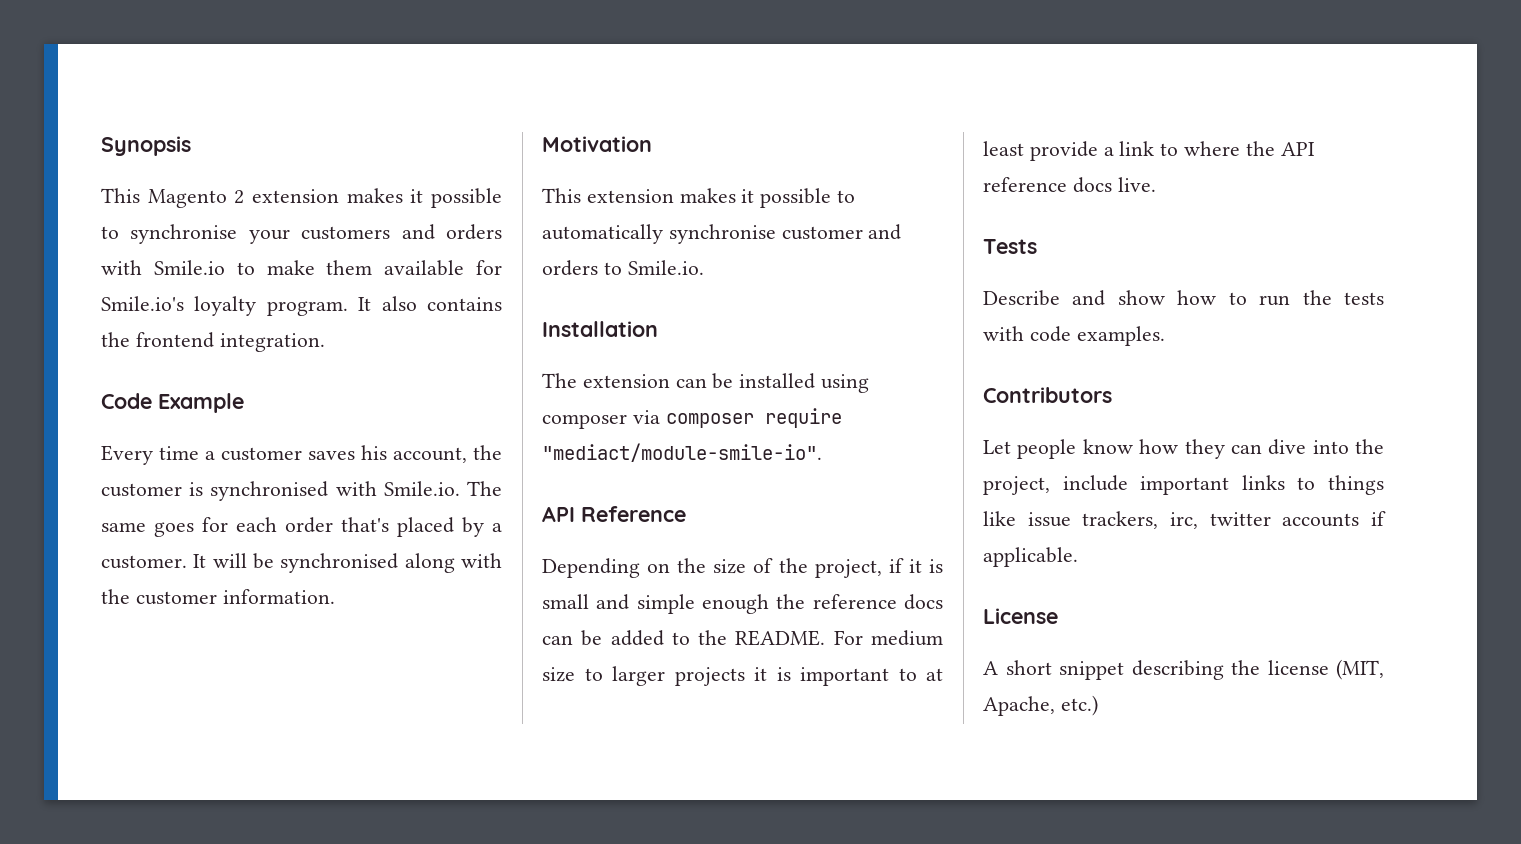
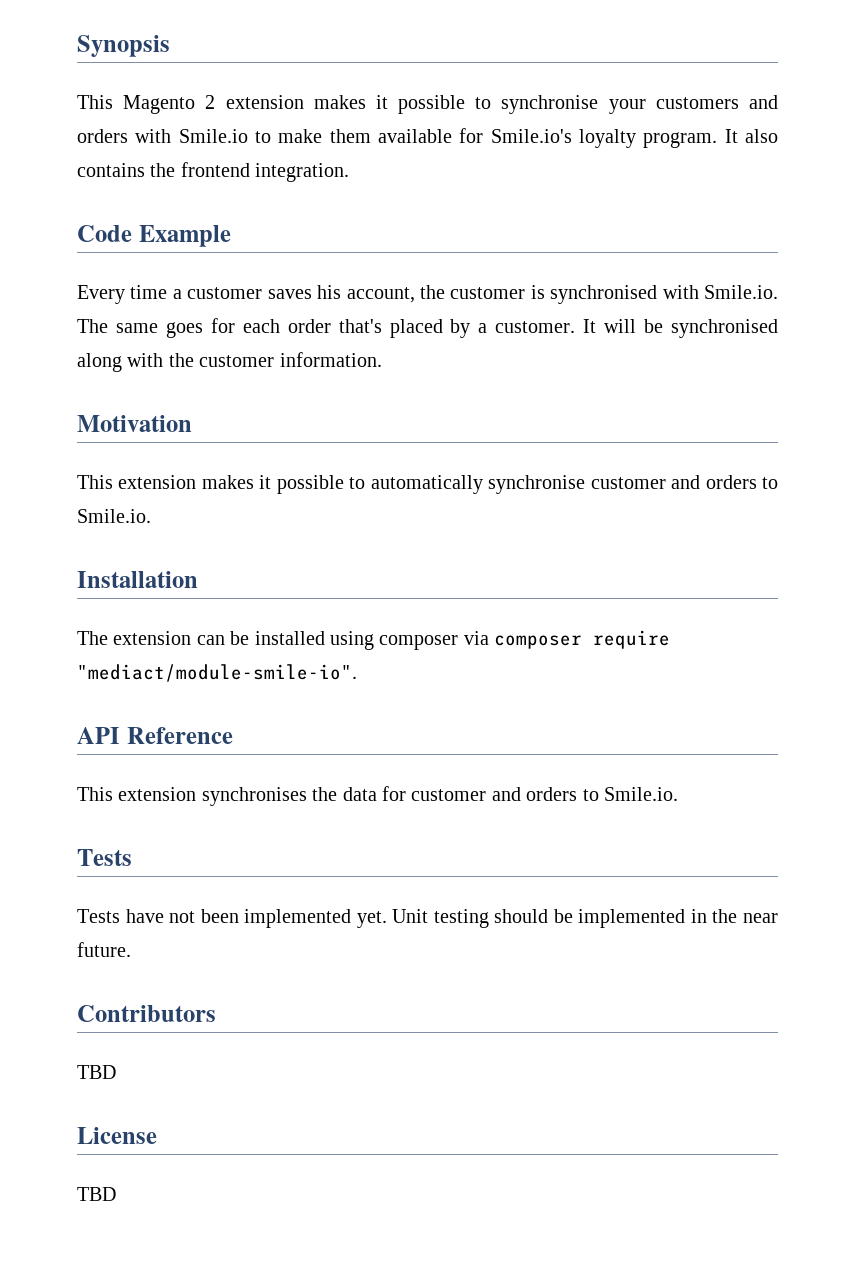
[542,558,943,578] [542,594,943,614] [542,630,943,646] [542,666,943,686] [983,141,1315,161] [983,177,1156,193] [983,239,1037,254] [983,290,1384,306] [983,326,1165,346] [983,387,1112,403] [983,439,1384,459] [983,475,1384,495] [983,511,1386,529] [983,547,1078,567] [983,608,1058,624] [983,659,1384,680] [983,695,1098,716] Depending on the size of the project, if it is small and simple enough the reference docs can be added to the README. For medium size to larger projects it is important to at least provide a link to where the API reference docs live. // Tests // Describe and show how to run the tests with code examples. // Contributors // Let people know how they can dive into the project, include important links to things like issue trackers, irc, twitter accounts if applicable. // License // A short snippet describing the license (MIT, Apache, etc.) -> [77,786,678,806] [77,849,132,866] [77,909,779,928] [77,942,131,957] [77,1005,216,1022] [77,1065,116,1079] [77,1127,157,1144] [77,1187,116,1201] This extension synchronises the data for customer and orders to Smile.io. // Tests // Tests have not been implemented yet. Unit testing should be implemented in the near future. // Contributors // TBD // License // TBD

